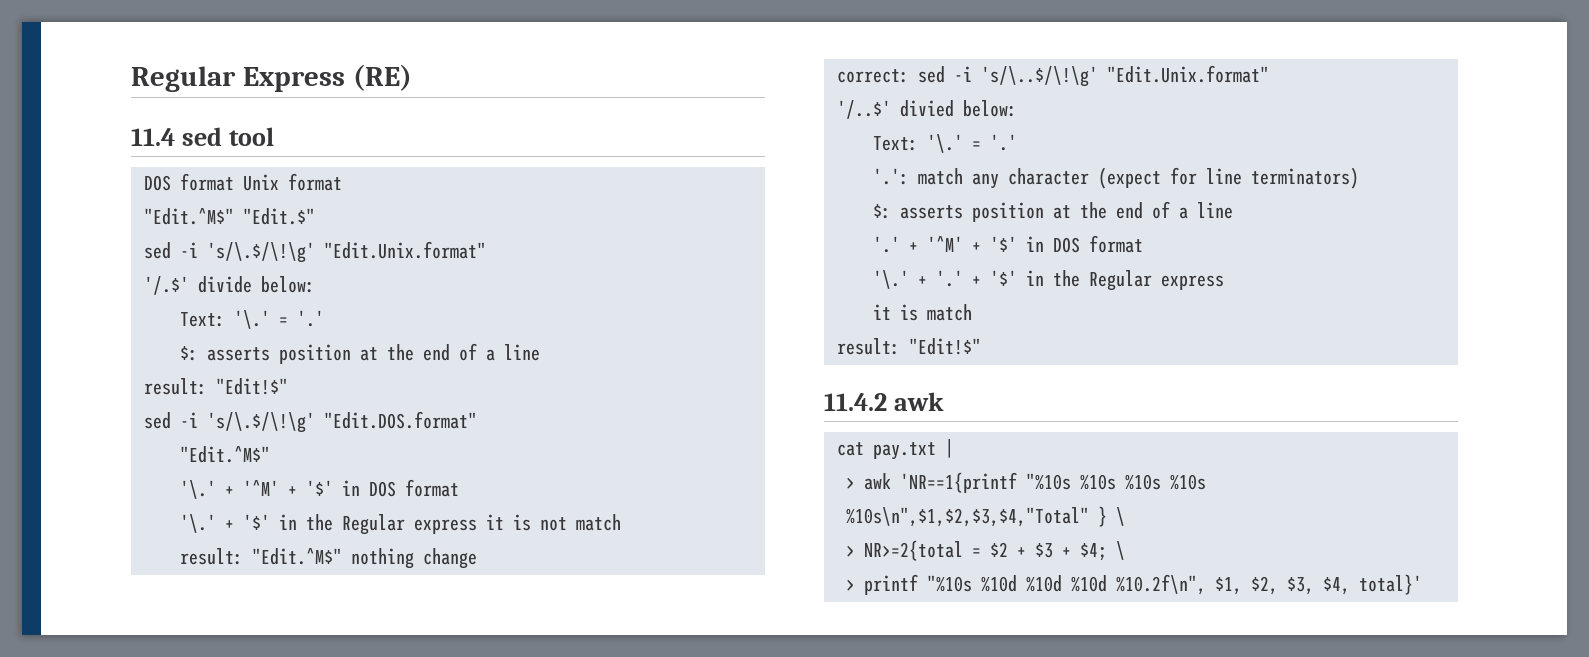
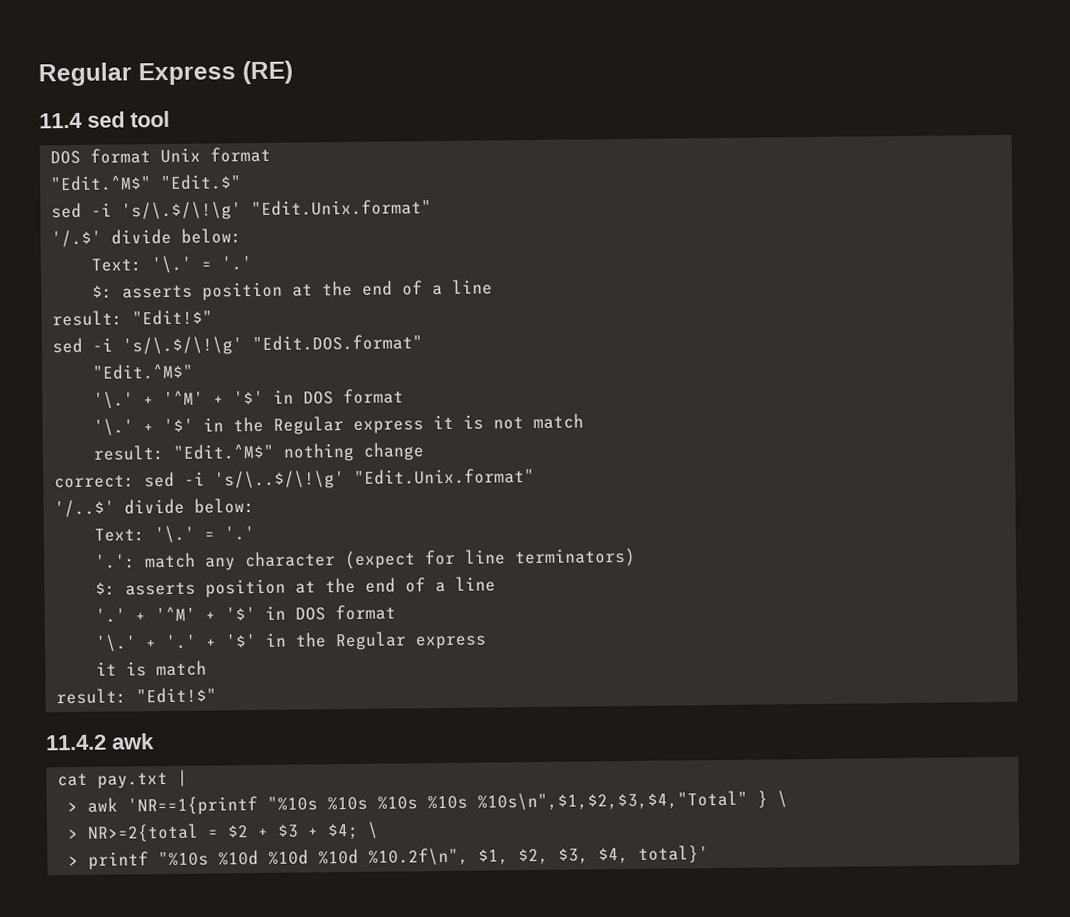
[899,100,954,117] divied -> [123,498,185,515] divide

